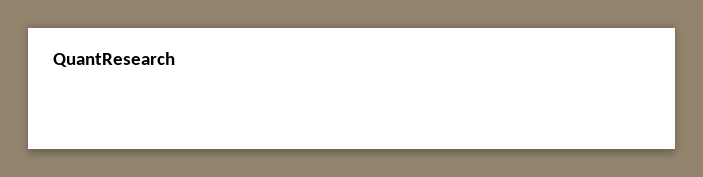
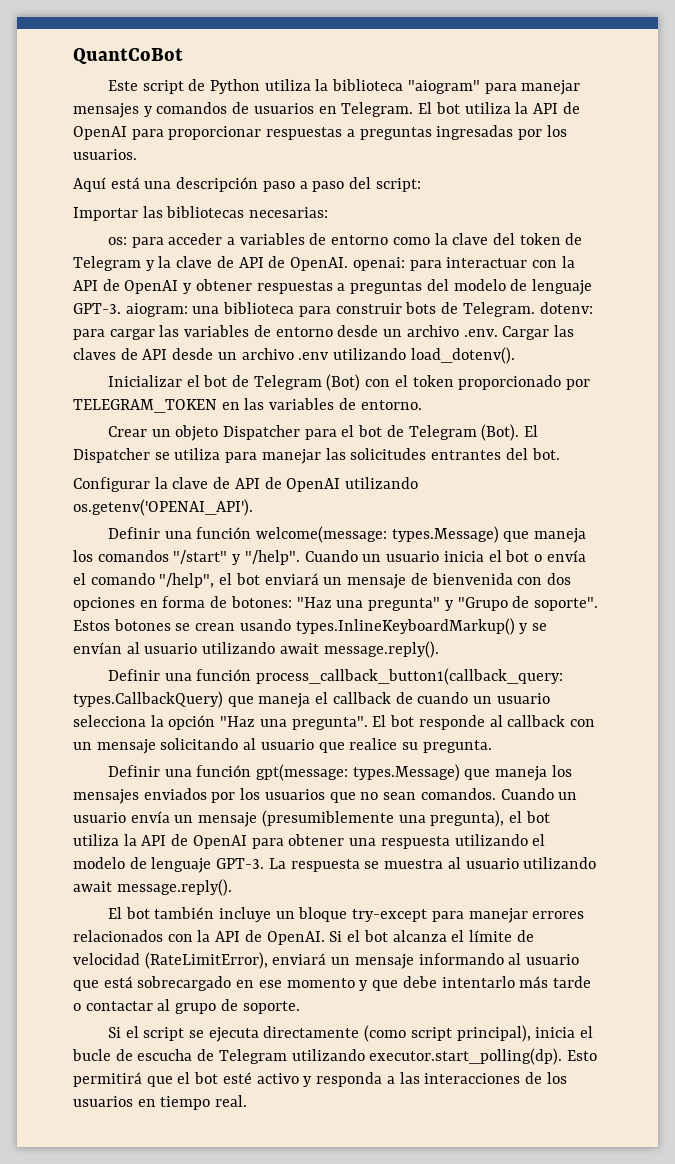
[53,52,175,67] QuantResearch -> [73,48,183,65] [107,79,581,95] [73,102,580,118] [73,125,567,140] [73,149,137,160] [73,177,421,192] [73,206,329,221] [107,233,583,248] [73,256,575,271] [73,279,592,295] [73,302,593,317] [73,325,574,340] [73,347,515,364] [107,374,591,391] [73,398,422,413] [107,424,539,441] [73,448,560,464] [73,477,419,492] [73,499,253,516] [107,526,587,543] [73,550,586,565] [73,573,571,589] [73,596,598,611] [73,618,548,635] [73,641,439,658] [107,668,563,685] [73,691,550,708] [73,715,595,730] [73,738,492,754] [107,764,572,781] [73,788,578,804] [73,810,550,827] [73,834,546,849] [73,857,597,873] [73,879,232,896] [107,907,585,923] [73,930,534,945] [73,952,580,969] [73,976,591,991] [73,999,300,1014] [107,1025,594,1042] [72,1048,598,1065] [73,1072,567,1087] [73,1095,248,1110] QuantCoBot // Este script de Python utiliza la biblioteca "aiogram" para manejar mensajes y comandos de usuarios en Telegram. El bot utiliza la API de OpenAI para proporcionar respuestas a preguntas ingresadas por los usuarios. // Aquí está una descripción paso a paso del script: // Importar las bibliotecas necesarias: // os: para acceder a variables de entorno como la clave del token de Telegram y la clave de API de OpenAI. openai: para interactuar con la API de OpenAI y obtener respuestas a preguntas del modelo de lenguaje GPT-3. aiogram: una biblioteca para construir bots de Telegram. dotenv: para cargar las variables de entorno desde un archivo .env. Cargar las claves de API desde un archivo .env utilizando load_dotenv(). // Inicializar el bot de Telegram (Bot) con el token proporcionado por TELEGRAM_TOKEN en las variables de entorno. // Crear un objeto Dispatcher para el bot de Telegram (Bot). El Dispatcher se utiliza para manejar las solicitudes entrantes del bot. // Configurar la clave de API de OpenAI utilizando os.getenv('OPENAI_API'). // Definir una función welcome(message: types.Message) que maneja los comandos "/start" y "/help". Cuando un usuario inicia el bot o envía el comando "/help", el bot enviará un mensaje de bienvenida con dos opciones en forma de botones: "Haz una pregunta" y "Grupo de soporte". Estos botones se crean usando types.InlineKeyboardMarkup() y se envían al usuario utilizando await message.reply(). // Definir una función process_callback_button1(callback_query: types.CallbackQuery) que maneja el callback de cuando un usuario selecciona la opción "Haz una pregunta". El bot responde al callback con un mensaje solicitando al usuario que realice su pregunta. // Definir una función gpt(message: types.Message) que maneja los mensajes enviados por los usuarios que no sean comandos. Cuando un usuario envía un mensaje (presumiblemente una pregunta), el bot utiliza la API de OpenAI para obtener una respuesta utilizando el modelo de lenguaje GPT-3. La respuesta se muestra al usuario utilizando await message.reply(). // El bot también incluye un bloque try-except para manejar errores relacionados con la API de OpenAI. Si el bot alcanza el límite de velocidad (RateLimitError), enviará un mensaje informando al usuario que está sobrecargado en ese momento y que debe intentarlo más tarde o contactar al grupo de soporte. // Si el script se ejecuta directamente (como script principal), inicia el bucle de escucha de Telegram utilizando executor.start_polling(dp). Esto permitirá que el bot esté activo y responda a las interacciones de los usuarios en tiempo real.

